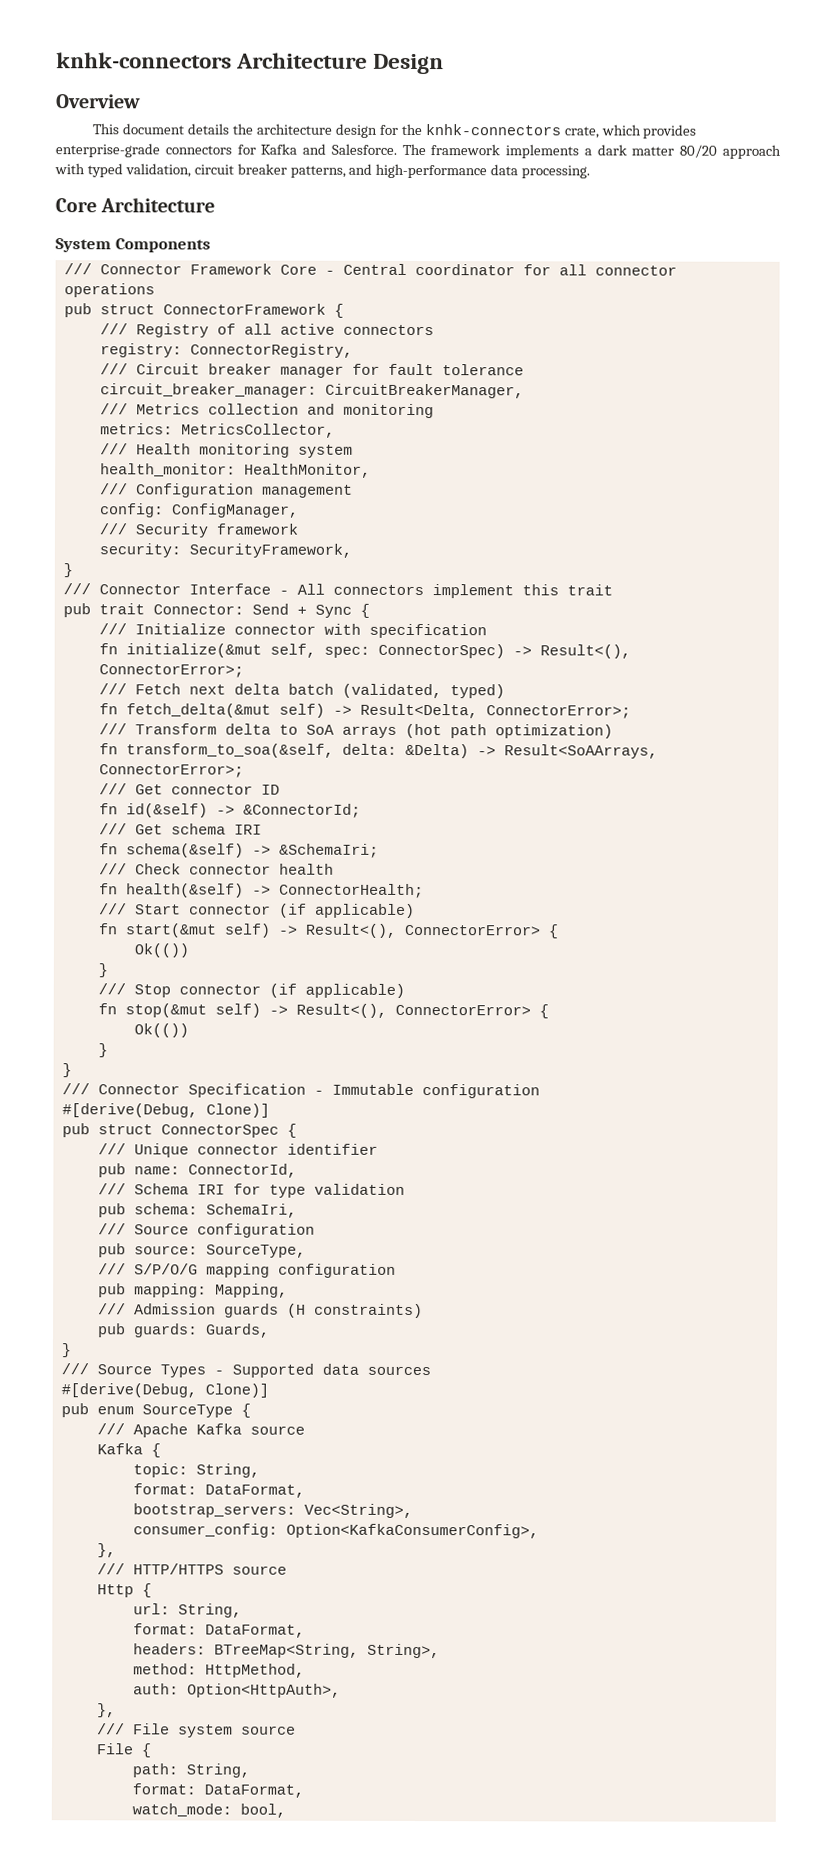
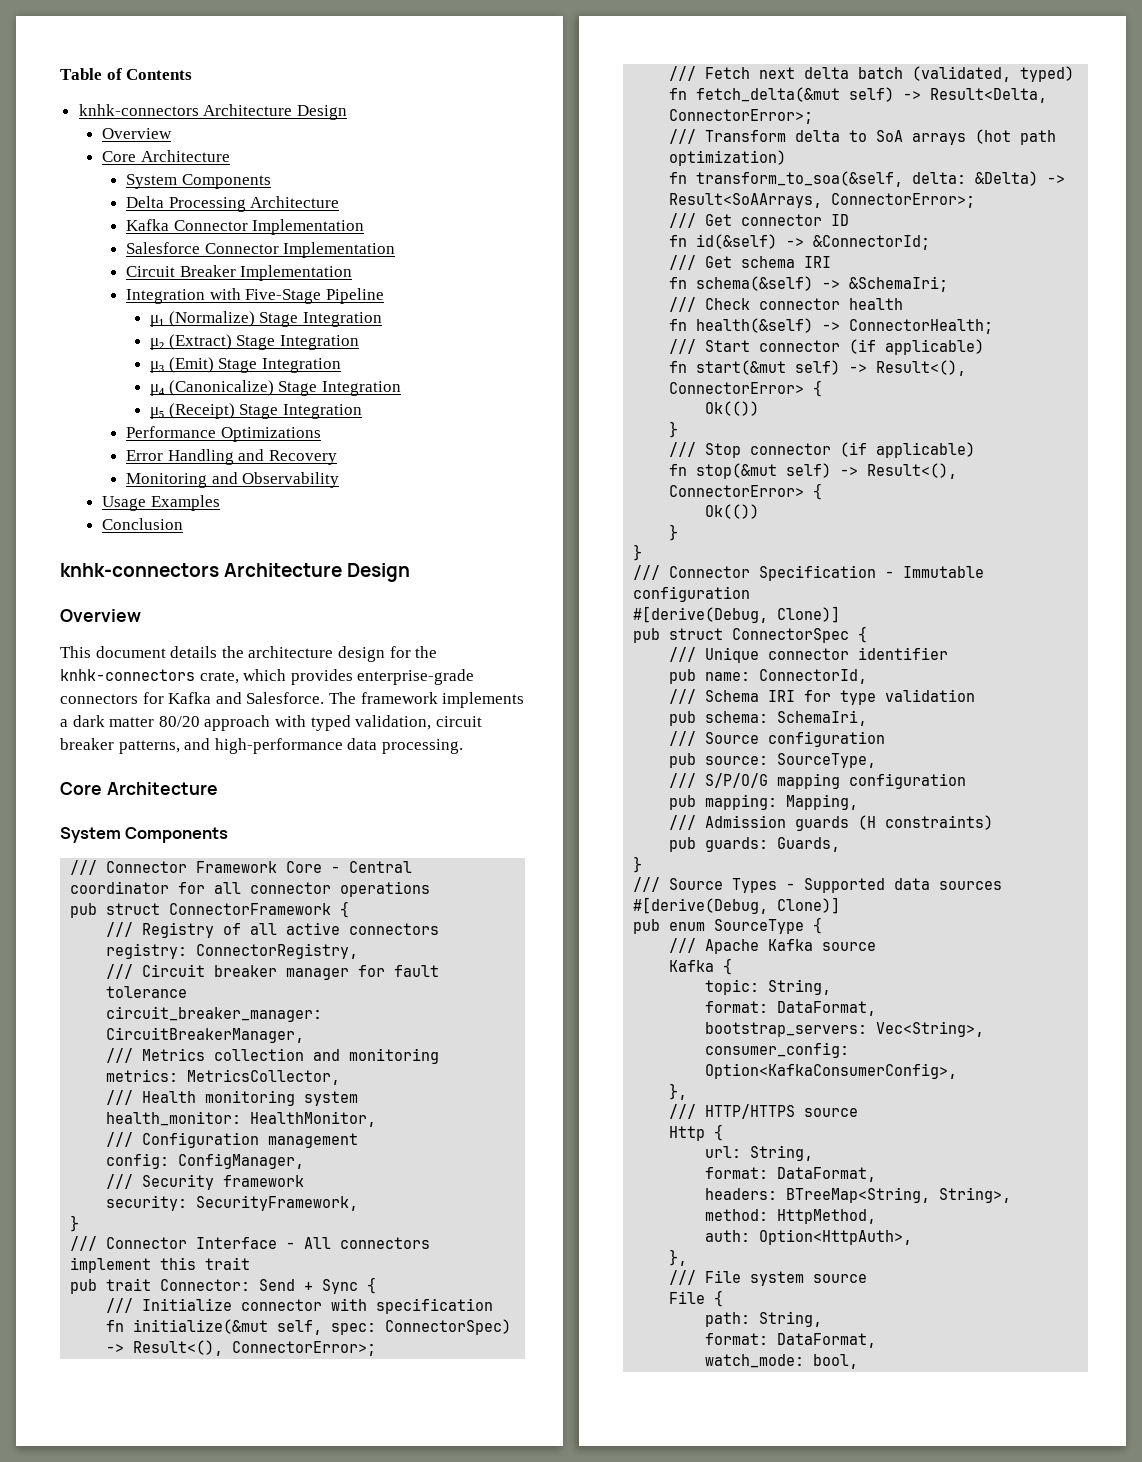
(56, 60) none -> [60,68,193,80] [78,104,347,120] [102,128,173,139] [102,150,231,162] [126,174,271,189] [126,196,340,212] [126,219,365,235] [126,242,396,258] [126,265,353,281] [126,288,384,304] [149,311,382,327] [149,334,359,350] [149,357,341,373] [149,380,401,396] [149,403,362,419] [126,426,321,442] [126,449,337,465] [126,472,340,488] [102,495,221,511] [102,518,184,530] Table of Contents // knhk-connectors Architecture Design // Overview // Core Architecture // System Components // Delta Processing Architecture // Kafka Connector Implementation // Salesforce Connector Implementation // Circuit Breaker Implementation // Integration with Five-Stage Pipeline // μ₁ (Normalize) Stage Integration // μ₂ (Extract) Stage Integration // μ₃ (Emit) Stage Integration // μ₄ (Canonicalize) Stage Integration // μ₅ (Receipt) Stage Integration // Performance Optimizations // Error Handling and Recovery // Monitoring and Observability // Usage Examples // Conclusion //

